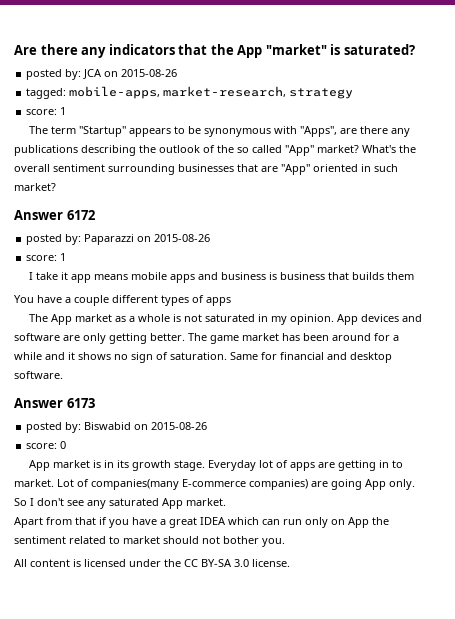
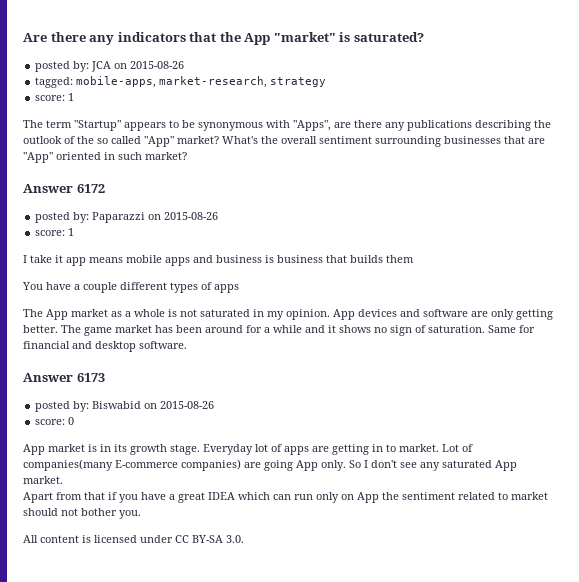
[164,559,181,567] the -> (173, 539) none
[234,559,290,567] 3.0 license. -> [226,535,244,543] 3.0.

